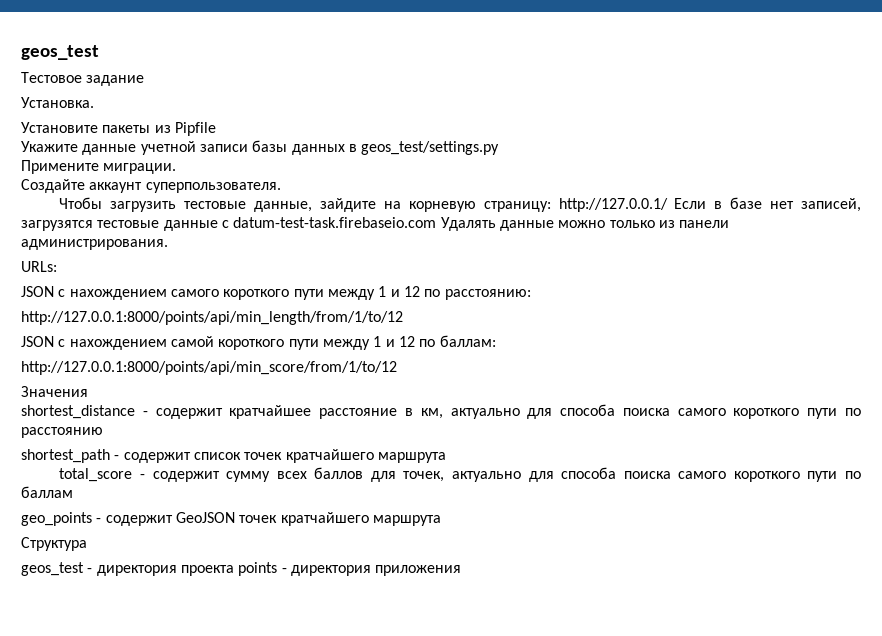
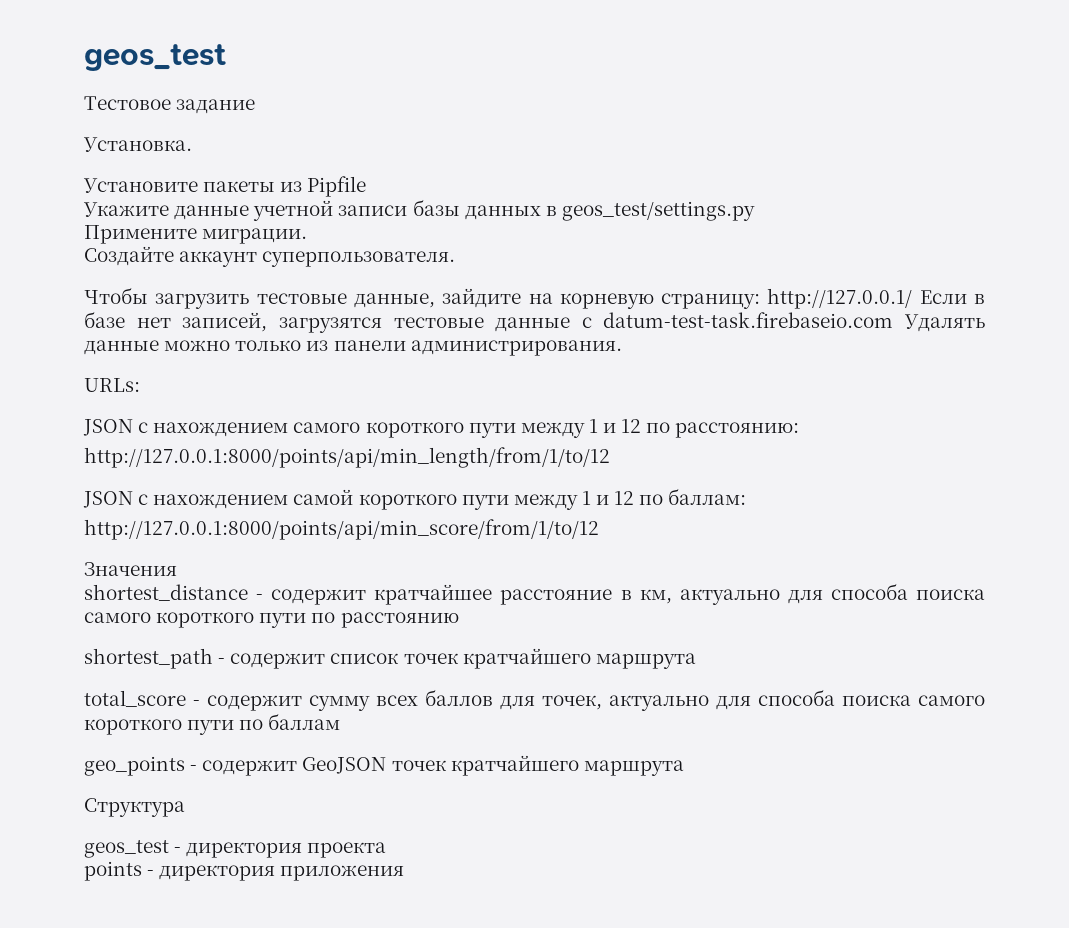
(234, 570) none -> (387, 850) //

